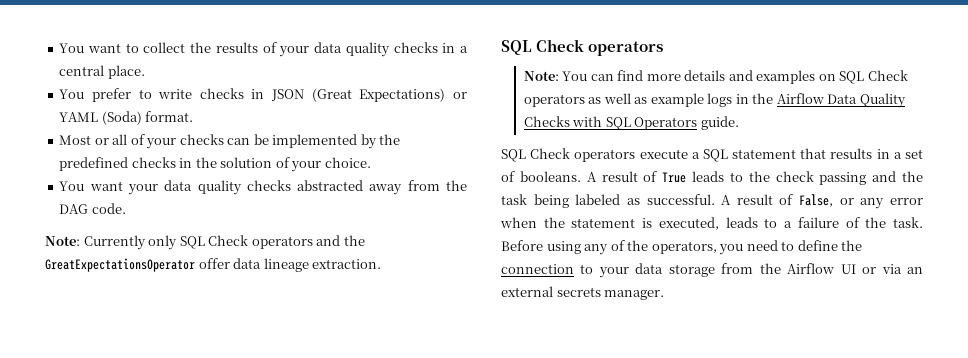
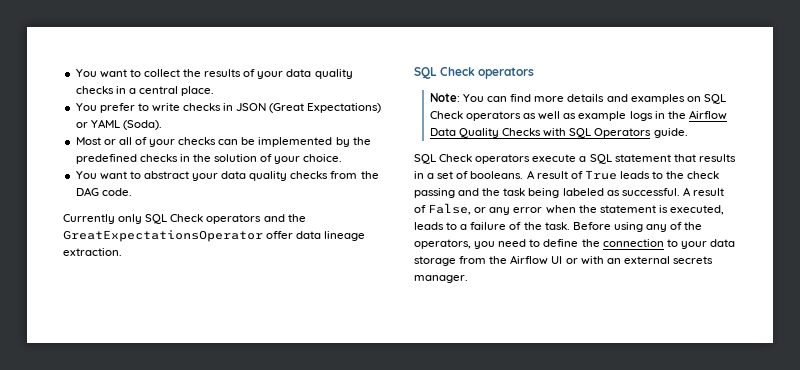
[101,111,194,125] (Soda) format. -> [122,120,162,130] (Soda).
[127,180,403,195] your data quality checks abstracted away -> [129,171,329,181] to abstract your data quality checks
[45,236,80,246] Note: -> (132, 192) none
[881,264,902,274] via -> [580,256,604,265] with

